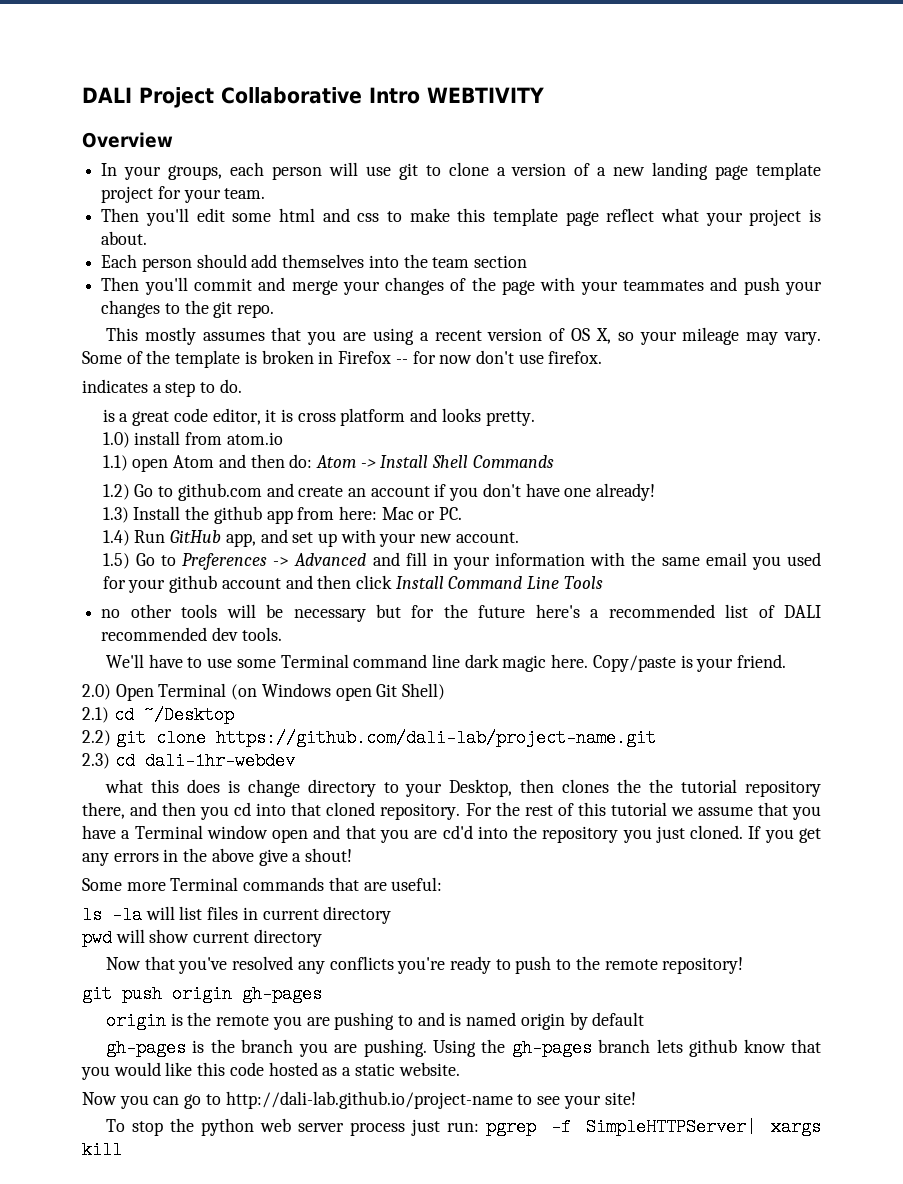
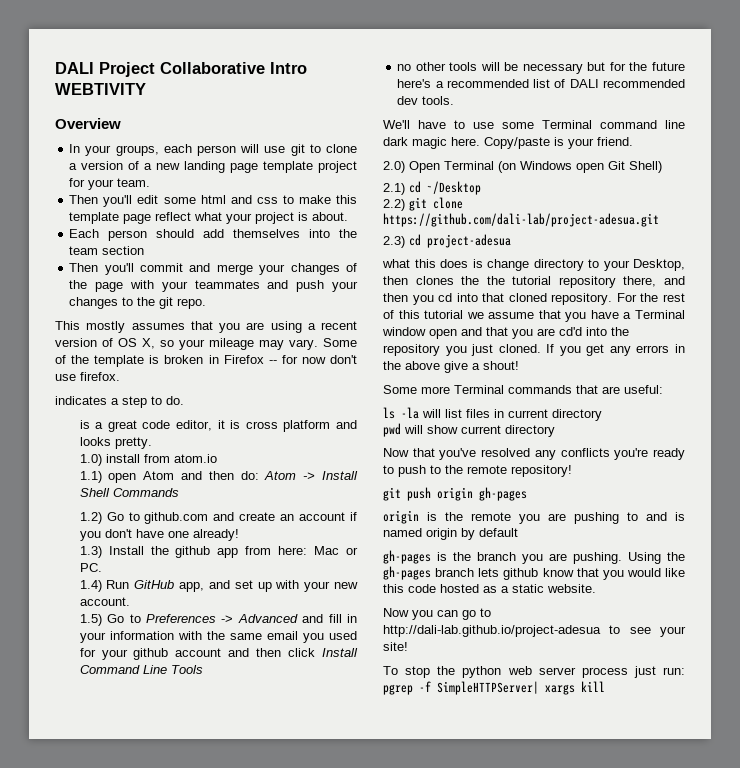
[215,729,656,747] https://github.com/dali-lab/project-name.git -> [383,213,659,227] https://github.com/dali-lab/project-adesua.git
[144,752,295,770] dali-1hr-webdev -> [427,234,511,248] project-adesua
[225,1091,513,1109] http://dali-lab.github.io/project-name -> [383,625,601,637] http://dali-lab.github.io/project-adesua

